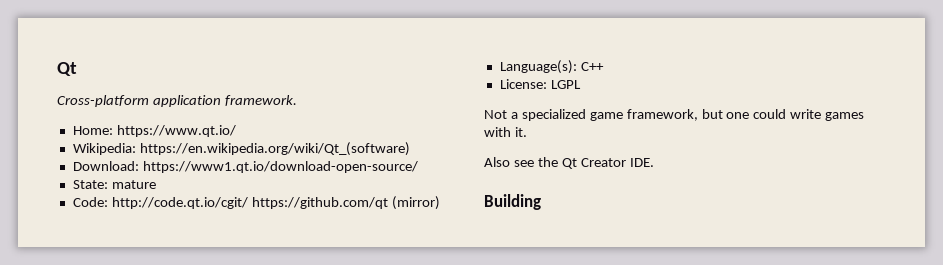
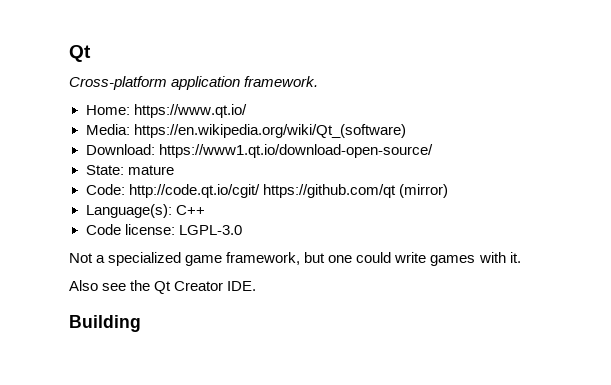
[72,143,136,155] Wikipedia: -> [85,124,130,135] Media:
[499,79,581,89] License: LGPL -> [85,224,242,235] Code license: LGPL-3.0

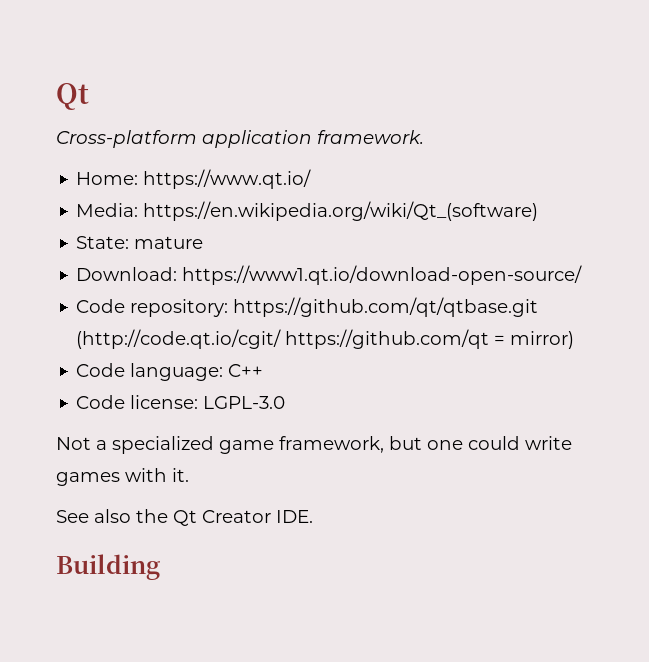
(406, 131) none -> [76,236,204,249] // State: mature
[85,165,174,175] [85,184,448,198] [85,204,172,218] State: mature // Code: http://code.qt.io/cgit/ https://github.com/qt (mirror) // Language(s): -> [76,297,539,317] [76,329,575,349] [76,363,224,381] Code repository: https://github.com/qt/qtbase.git (http://code.qt.io/cgit/ https://github.com/qt = mirror) // Code language:
[69,280,127,291] Also see -> [56,509,131,523] See also

